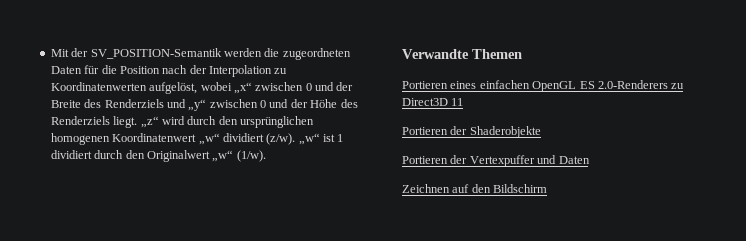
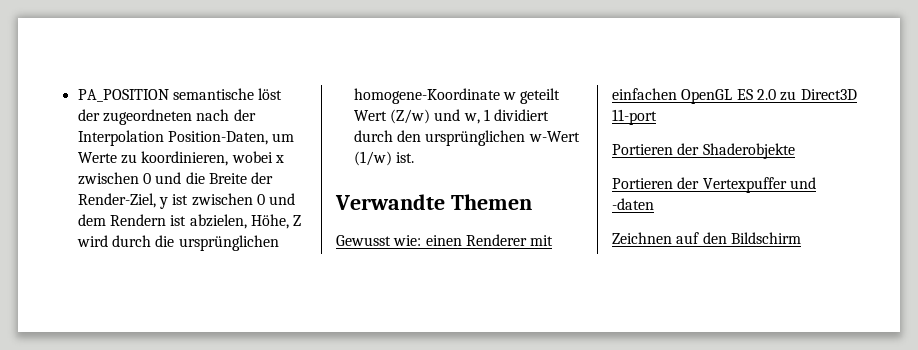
[50,48,351,60] [50,65,288,77] [50,82,354,94] [50,99,358,111] [50,116,314,128] [50,133,344,145] [50,150,266,162] [402,49,522,59] [402,81,477,89] Mit der SV_POSITION-Semantik werden die zugeordneten Daten für die Position nach der Interpolation zu Koordinatenwerten aufgelöst, wobei „x“ zwischen 0 und der Breite des Renderziels und „y“ zwischen 0 und der Höhe des Renderziels liegt. „z“ wird durch den ursprünglichen homogenen Koordinatenwert „w“ dividiert (z/w). „w“ ist 1 dividiert durch den Originalwert „w“ (1/w). // Verwandte Themen // Portieren eines -> [77,88,283,102] [77,109,256,125] [77,130,295,146] [77,151,284,166] [77,172,274,185] [77,193,296,209] [77,214,302,229] [76,235,279,251] [353,88,561,104] [353,109,550,124] [353,130,580,146] [353,151,414,166] [335,194,532,210] [336,234,554,246] PA_POSITION semantische löst der zugeordneten nach der Interpolation Position-Daten, um Werte zu koordinieren, wobei x zwischen 0 und die Breite der Render-Ziel, y ist zwischen 0 und dem Rendern ist abzielen, Höhe, Z wird durch die ursprünglichen homogene-Koordinate w geteilt Wert (Z/w) und w, 1 dividiert durch den ursprünglichen w-Wert (1/w) ist. // Verwandte Themen // Gewusst wie: einen Renderer mit
[597,80,668,89] 2.0-Renderers -> [756,89,776,100] 2.0
[451,98,464,106] 11 -> [612,109,657,125] 11-port
[558,156,590,164] Daten -> [612,198,654,210] -daten

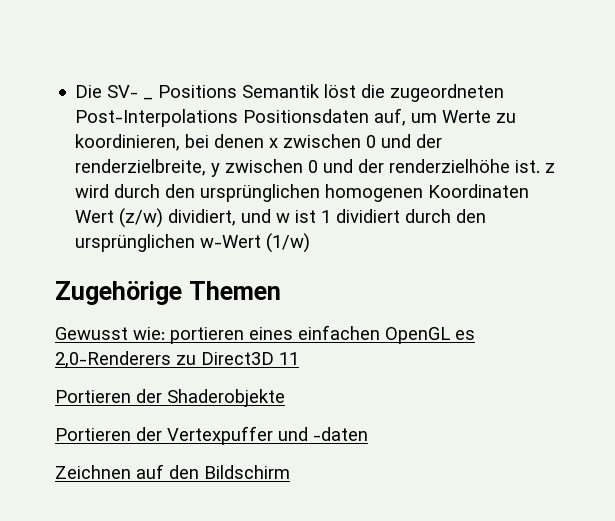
[77,88,283,102] [77,109,256,125] [77,130,268,146] PA_POSITION semantische löst der zugeordneten nach der Interpolation Position-Daten, -> [75,84,505,102] [75,108,407,127] Die SV- _ Positions Semantik löst die zugeordneten Post-Interpolations Positionsdaten auf,
[231,151,273,163] wobei -> [185,134,265,148] bei denen
[185,172,274,184] [77,193,296,209] [77,214,302,229] [76,235,279,251] [353,88,561,104] [353,109,480,124] die Breite der Render-Ziel, y ist zwischen 0 und dem Rendern ist abzielen, Höhe, Z wird durch die ursprünglichen homogene-Koordinate w geteilt Wert (Z/w) und w, -> [416,134,443,148] [75,159,556,177] [75,184,530,202] [75,208,317,228] der renderzielbreite, y zwischen 0 und der renderzielhöhe ist. z wird durch den ursprünglichen homogenen Koordinaten Wert (z/w) dividiert, und w ist
[395,152,414,163] [335,194,445,210] ist. // Verwandte -> [55,281,182,305] // Zugehörige
[425,234,554,246] [612,88,776,104] einen Renderer mit einfachen OpenGL ES 2.0 -> [170,325,475,344] [55,351,171,368] portieren eines einfachen OpenGL es 2,0-Renderers
[612,109,657,125] 11-port -> [279,352,299,365] 11

